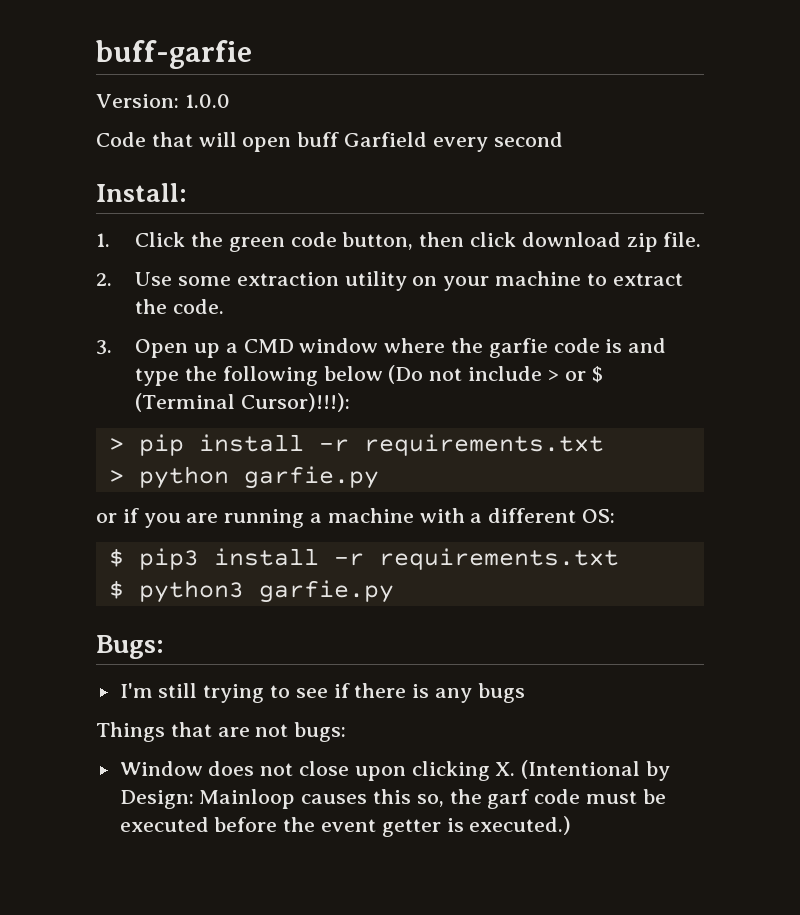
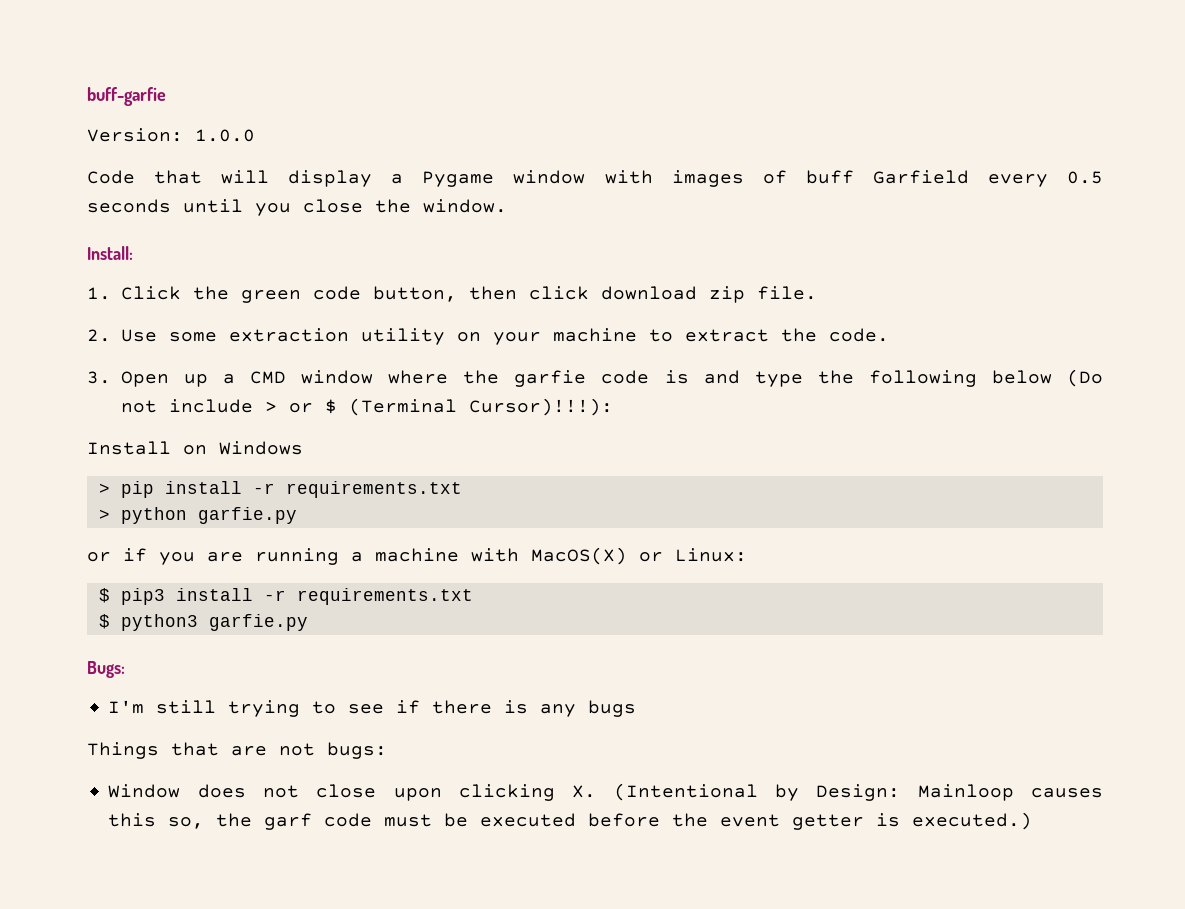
[242,132,563,152] open buff Garfield every second -> [288,170,1103,187] [87,199,507,216] display a Pygame window with images of buff Garfield every 0.5 seconds until you close the window.
(350, 402) none -> [87,441,303,455] // Install on Windows
[470,508,616,523] a different OS: -> [531,547,747,565] MacOS(X) or Linux:

